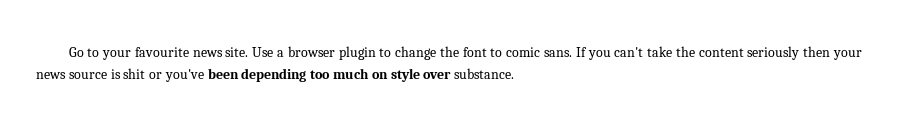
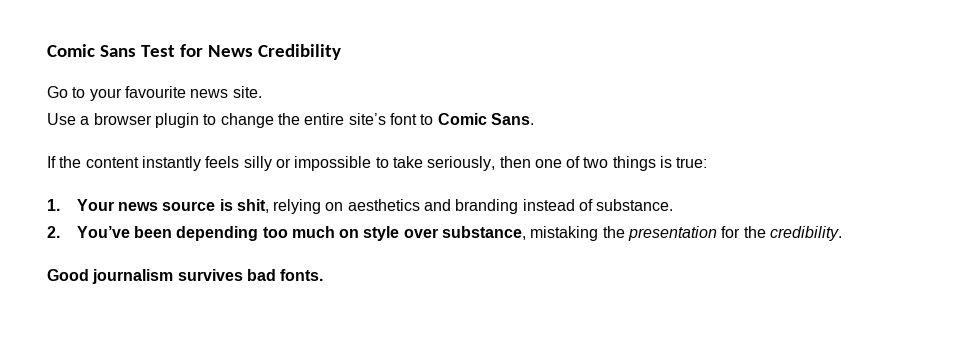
(68, 52) none -> [47,44,341,60] Comic Sans Test for News Credibility //
(249, 52) none -> (262, 92) //
[462,46,863,60] [36,68,204,82] font to comic sans. If you can't take the content seriously then your news source is shit or you've -> [304,113,534,125] [47,156,708,171] [47,199,674,214] [47,226,130,238] entire site’s font to Comic Sans. // If the content instantly feels silly or impossible to take seriously, then one of two things is true: // 1. Your news source is shit, relying on aesthetics and branding instead of substance. // 2. You’ve
[454,68,515,79] substance. -> [442,226,843,241] [47,269,324,284] substance, mistaking the presentation for the credibility. // Good journalism survives bad fonts.

